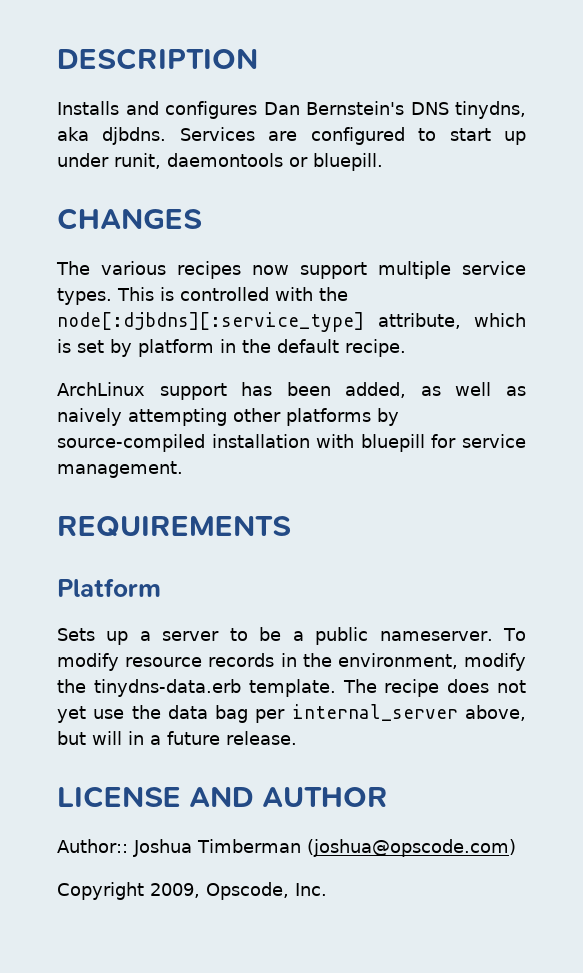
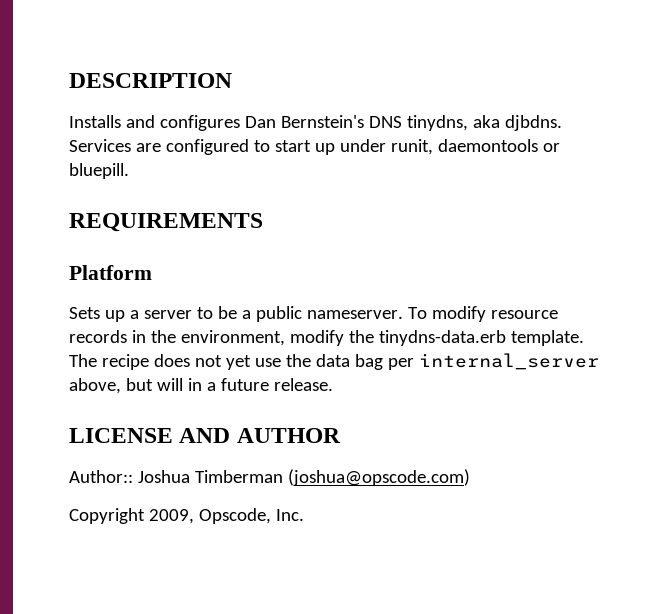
[57,208,202,230] [56,261,526,279] [57,287,348,305] [57,312,526,332] [57,339,406,357] [57,382,526,400] [57,408,399,426] [57,434,526,452] [57,461,183,478] // CHANGES // The various recipes now support multiple service types. This is controlled with the node[:djbdns][:service_type] attribute, which is set by platform in the default recipe. // ArchLinux support has been added, as well as naively attempting other platforms by source-compiled installation with bluepill for service management. -> (129, 171) none

